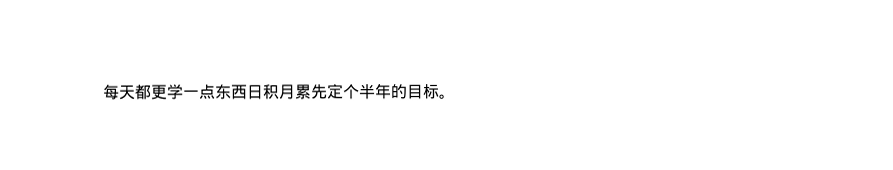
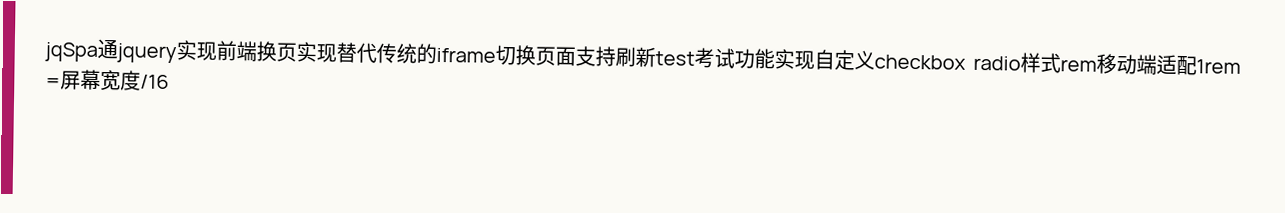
[101,83,456,100] 每天都更学一点东西日积月累先定个半年的目标。 -> [44,38,1241,76] [45,69,169,91] jqSpa通jquery实现前端换页实现替代传统的iframe切换页面支持刷新test考试功能实现自定义checkbox radio样式rem移动端适配1rem =屏幕宽度/16

